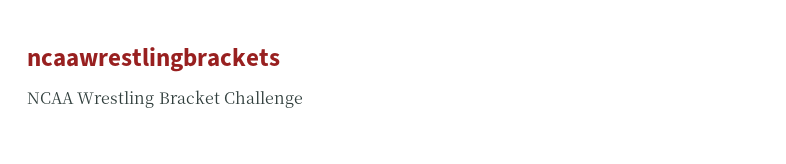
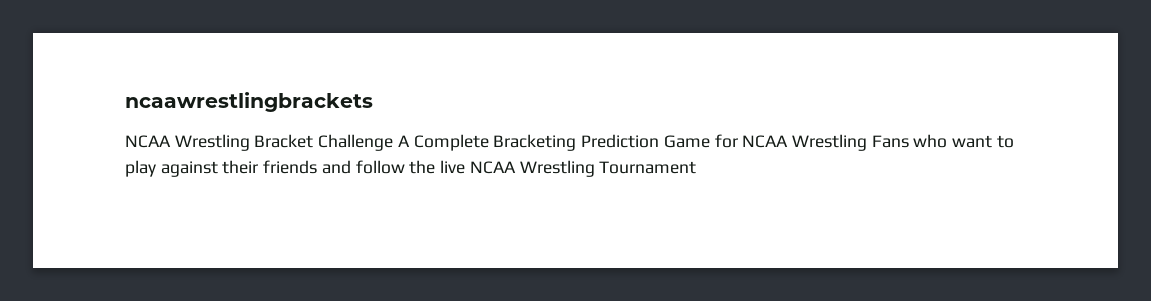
(303, 99) none -> [397,134,1014,151] [125,160,697,177] A Complete Bracketing Prediction Game for NCAA Wrestling Fans who want to play against their friends and follow the live NCAA Wrestling Tournament

